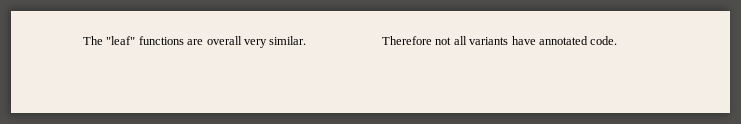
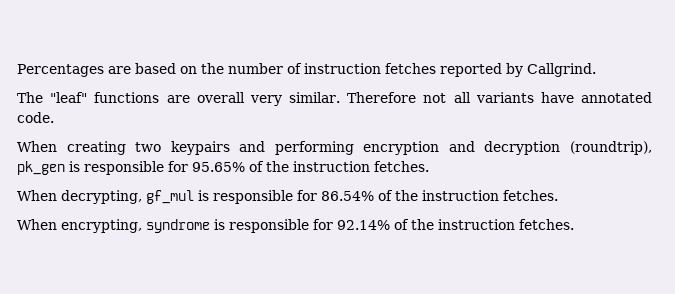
(83, 40) none -> [17,63,596,77] Percentages are based on the number of instruction fetches reported by Callgrind. //
(618, 40) none -> [17,141,652,155] [17,161,429,175] [17,190,558,204] [17,219,574,233] // When creating two keypairs and performing encryption and decryption (roundtrip), pk_gen is responsible for 95.65% of the instruction fetches. // When decrypting, gf_mul is responsible for 86.54% of the instruction fetches. // When encrypting, syndrome is responsible for 92.14% of the instruction fetches.

